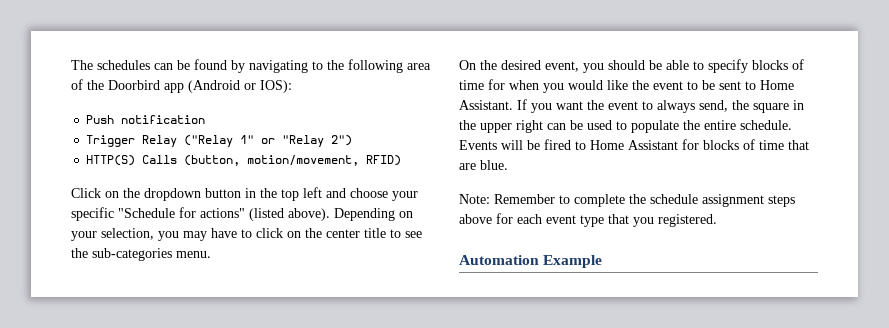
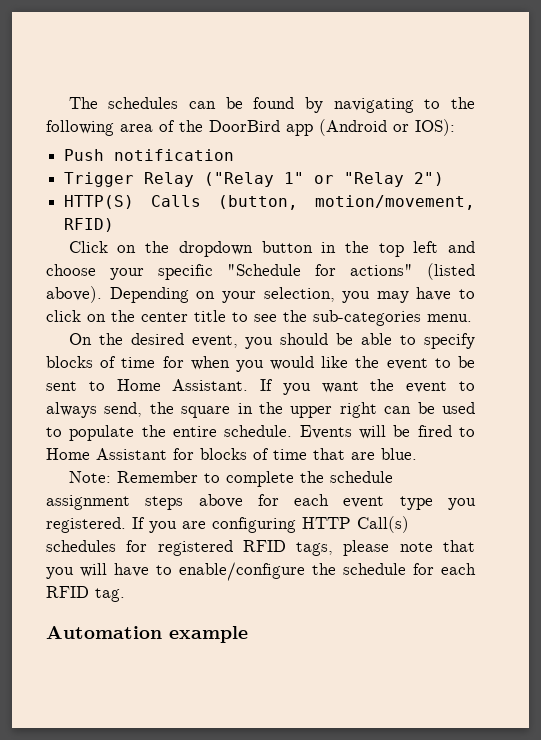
[108,80,160,90] Doorbird -> [209,120,280,132] DoorBird
[608,214,717,227] that you registered. -> [447,498,476,510] [46,516,409,533] [46,540,475,556] [46,562,476,581] [46,586,125,602] you registered. If you are configuring HTTP Call(s) schedules for registered RFID tags, please note that you will have to enable/configure the schedule for each RFID tag.
[543,255,603,268] Example -> [169,626,248,643] example

